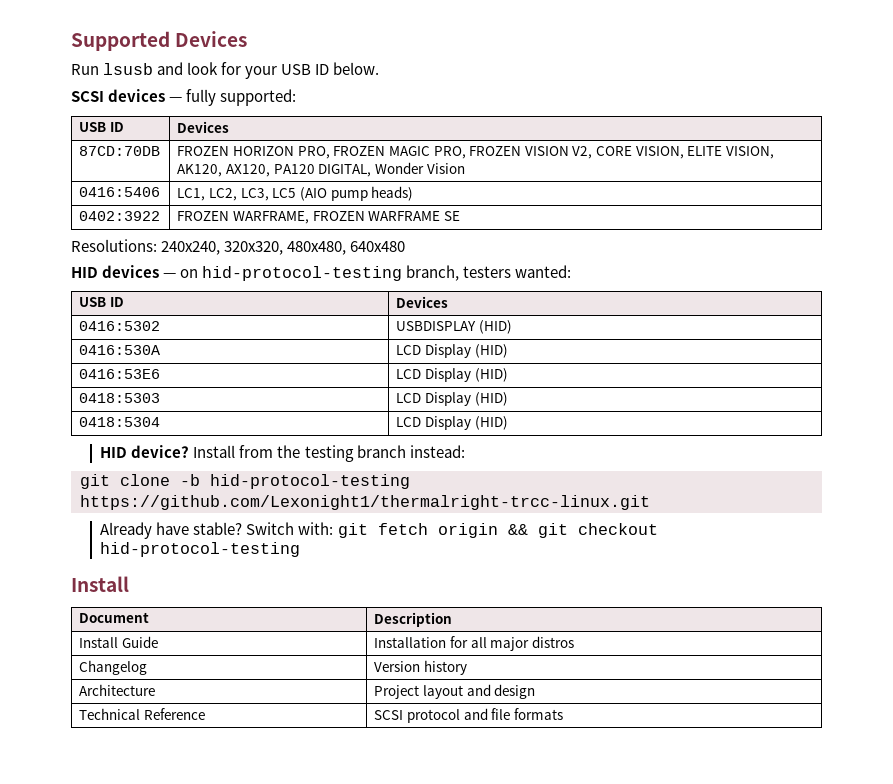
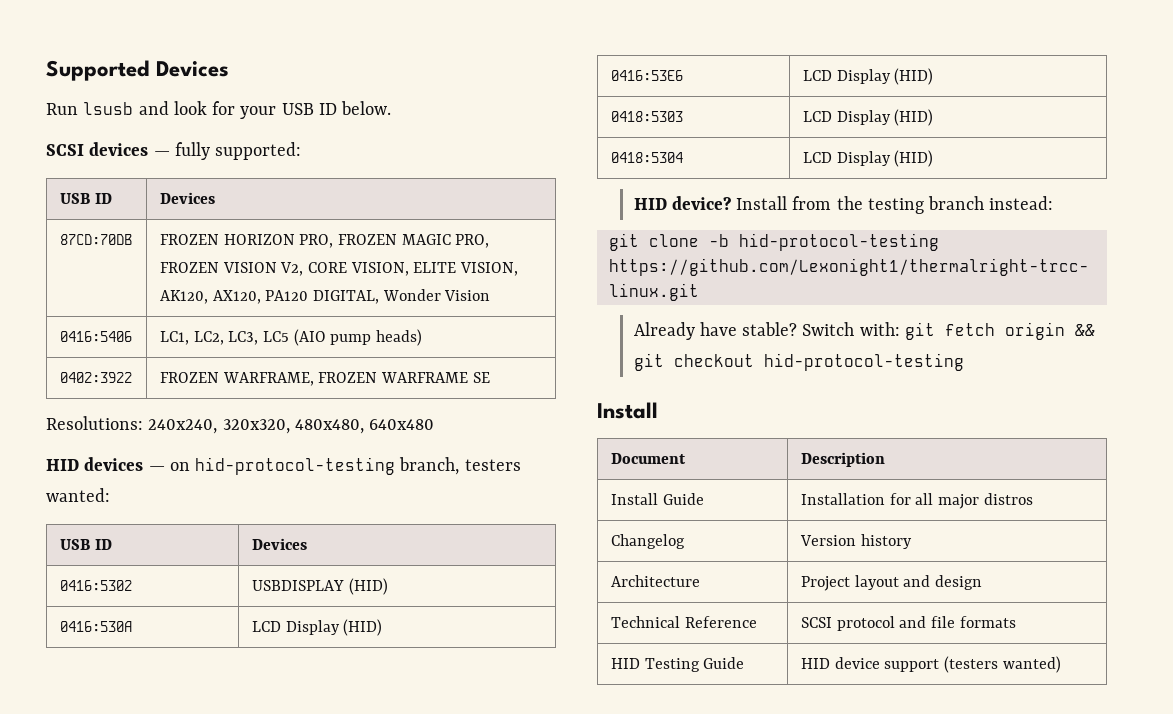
(563, 714) none -> [610,657,745,672] [800,656,1061,673] // HID Testing Guide | HID device support (testers wanted)

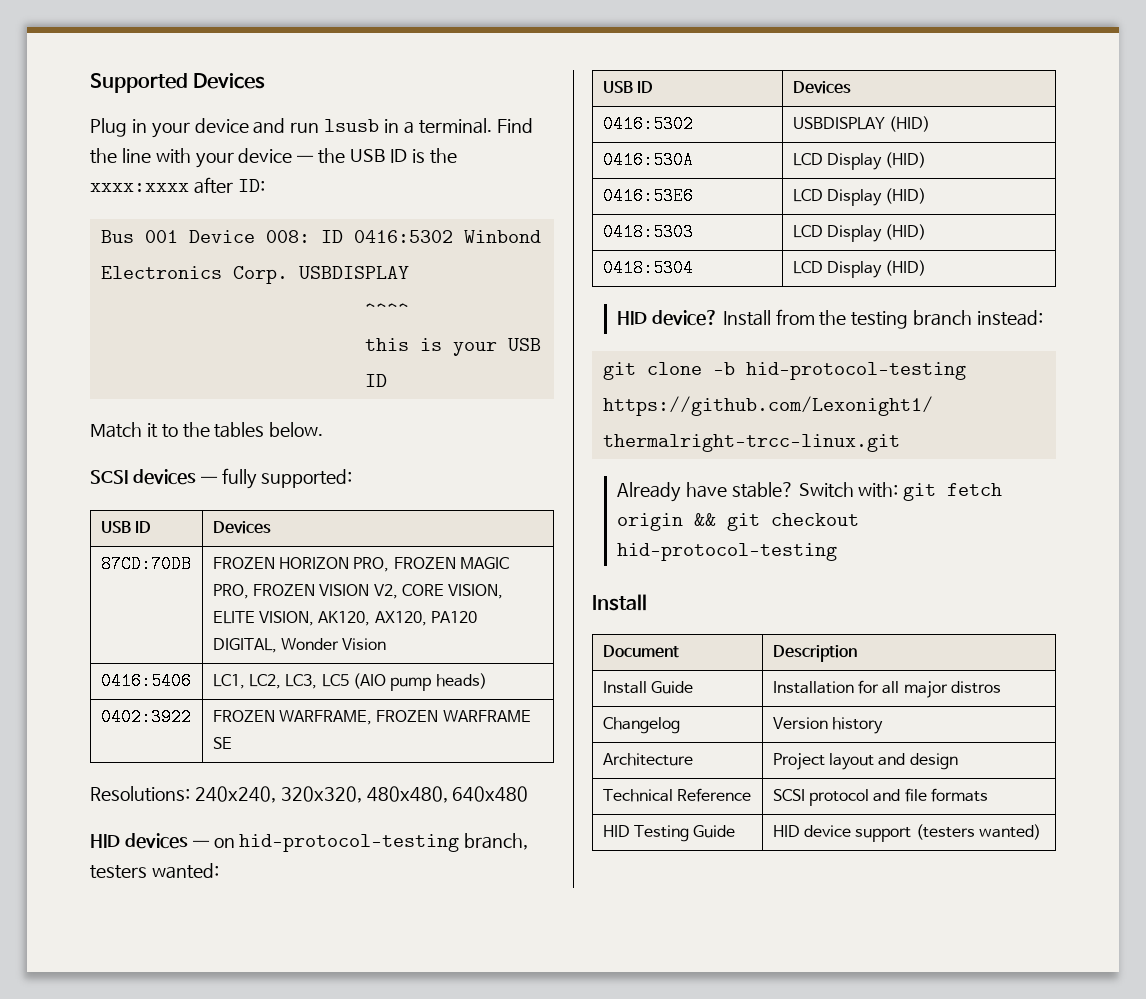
[46,101,337,119] Run lsusb and look for your USB ID -> [90,118,533,138] [90,148,457,168] [90,177,265,194] [100,230,541,243] [100,266,409,284] [364,303,409,315] [364,338,541,356] [364,374,387,387] [90,422,265,438] Plug in your device and run lsusb in a terminal. Find the line with your device — the USB ID is the xxxx:xxxx after ID: // Bus 001 Device 008: ID 0416:5302 Winbond Electronics Corp. USBDISPLAY // ^^^^ // this is your USB ID // Match it to the tables

